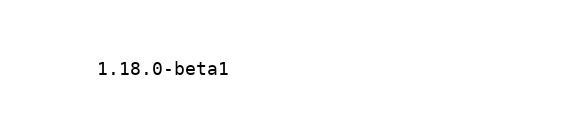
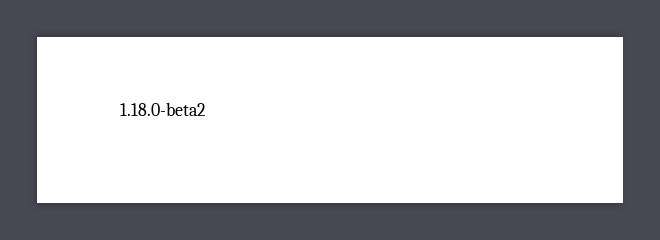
[97,61,229,75] 1.18.0-beta1 -> [120,102,206,116] 1.18.0-beta2

